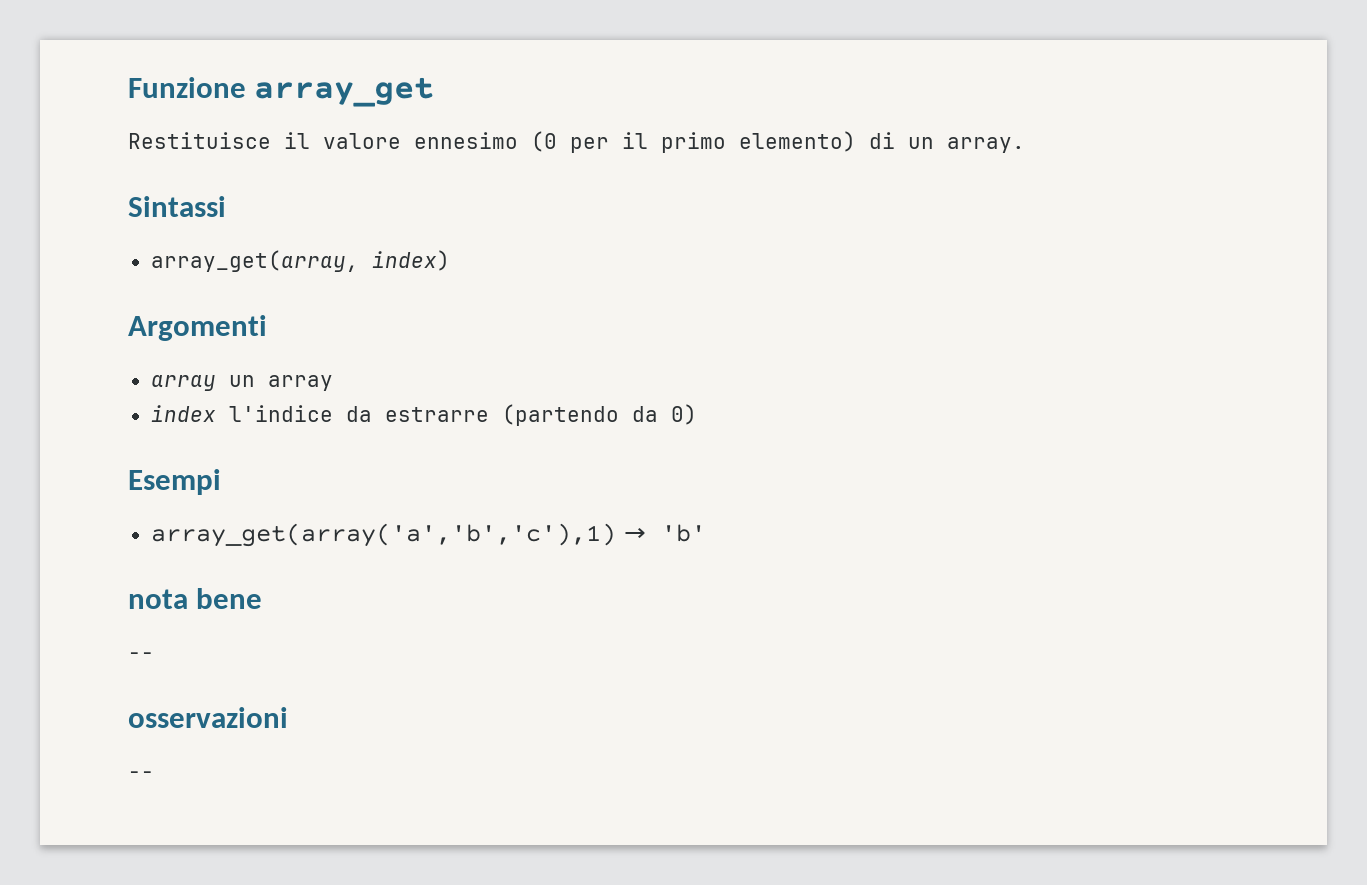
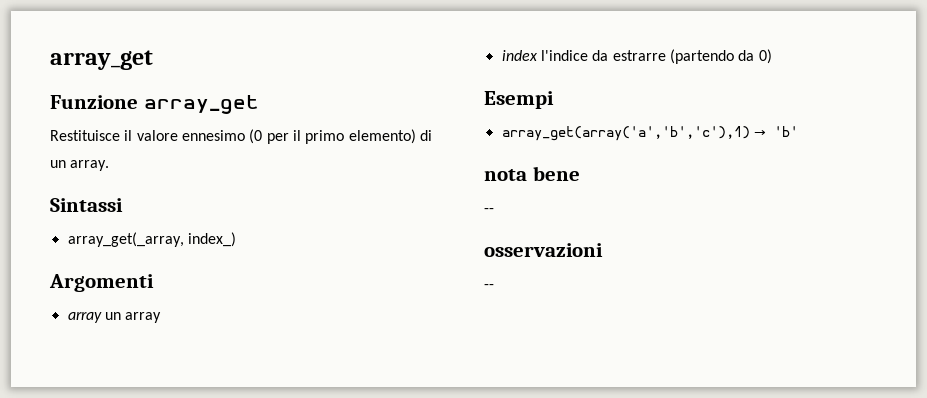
(128, 87) none -> [50,50,153,70] array_get //
[150,250,450,272] array_get(array, index) -> [67,232,236,247] array_get(_array, index_)

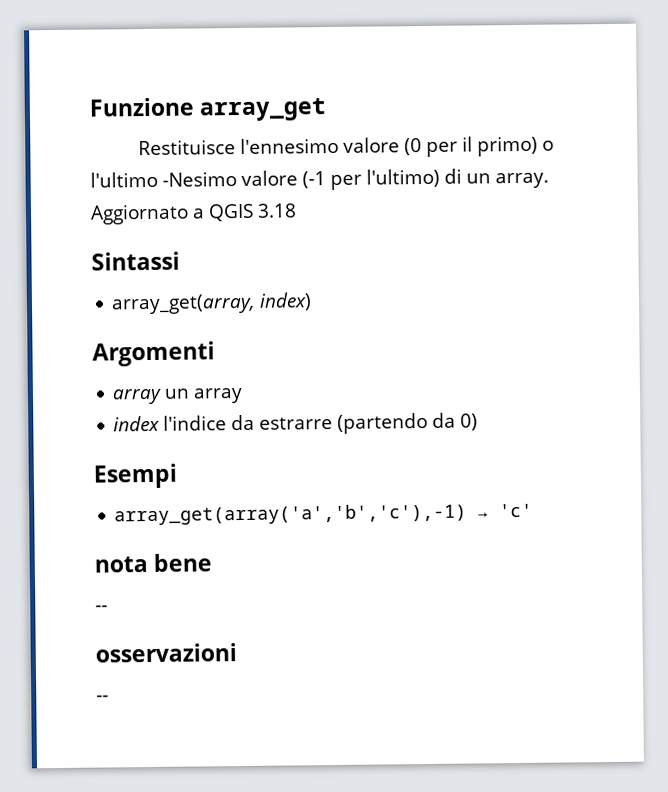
[50,50,153,70] array_get // -> (89, 107) none
[124,129,416,144] il valore ennesimo (0 per il primo elemento) -> [240,135,555,157] [90,168,440,191] l'ennesimo valore (0 per il primo) o l'ultimo -Nesimo valore (-1 per l'ultimo)
(110, 165) none -> [90,203,297,225] Aggiornato a QGIS 3.18
[67,232,236,247] array_get(_array, index_) -> [111,292,313,315] array_get(array, index)
[501,126,798,141] array_get(array('a','b','c'),1) → 'b' -> [114,503,534,526] array_get(array('a','b','c'),-1) → 'c'

